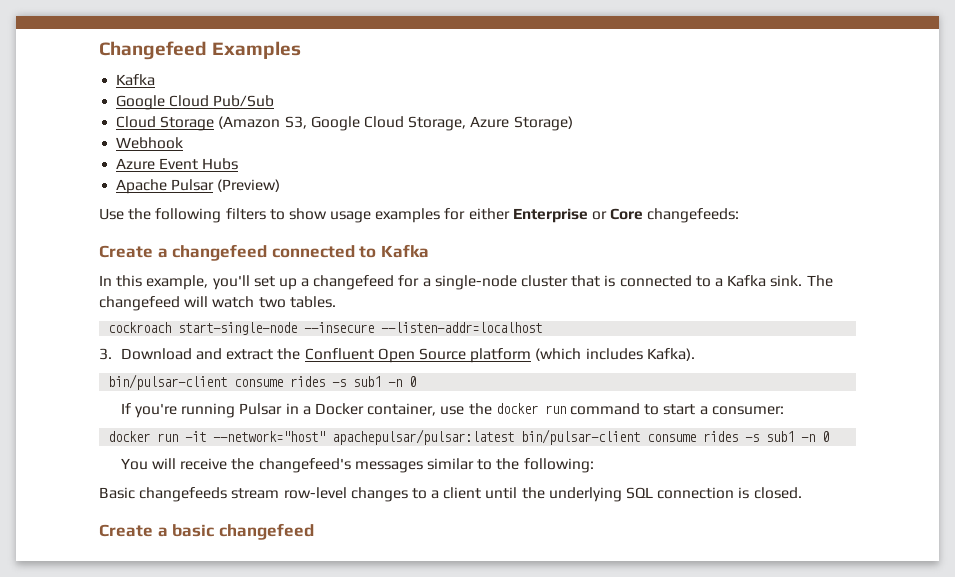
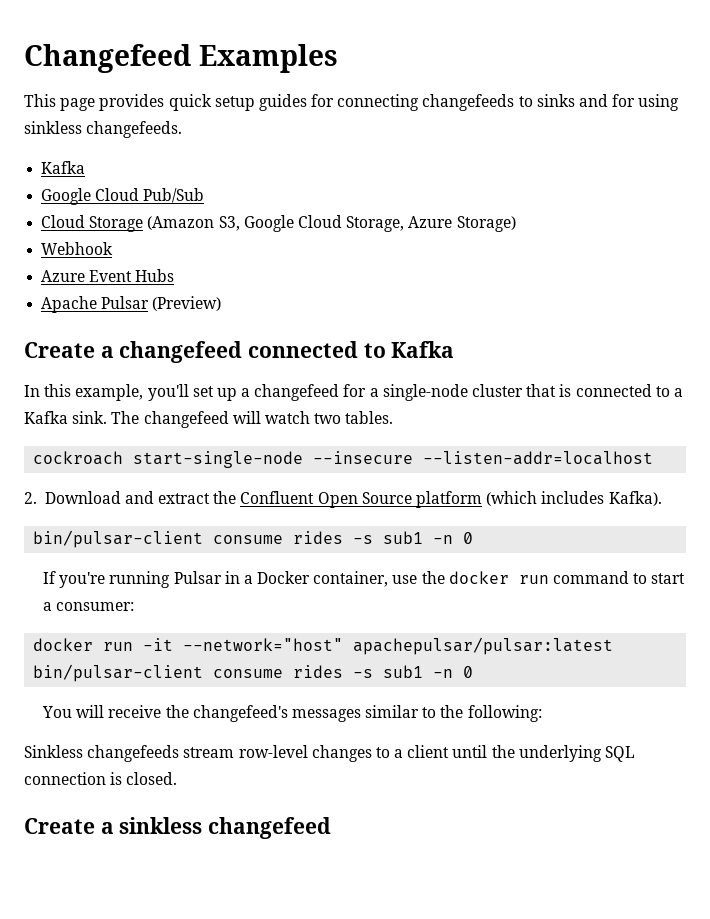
(302, 50) none -> [24,94,680,111] [24,121,183,138] // This page provides quick setup guides for connecting changefeeds to sinks and for using sinkless changefeeds.
[99,208,740,223] // Use the following filters to show usage examples for either Enterprise or Core changefeeds: -> (222, 303) none
[99,348,112,360] 3. -> [24,492,37,504] 2.
[99,487,135,499] Basic -> [24,745,83,758] Sinkless
[172,524,215,537] basic -> [119,817,203,834] sinkless

